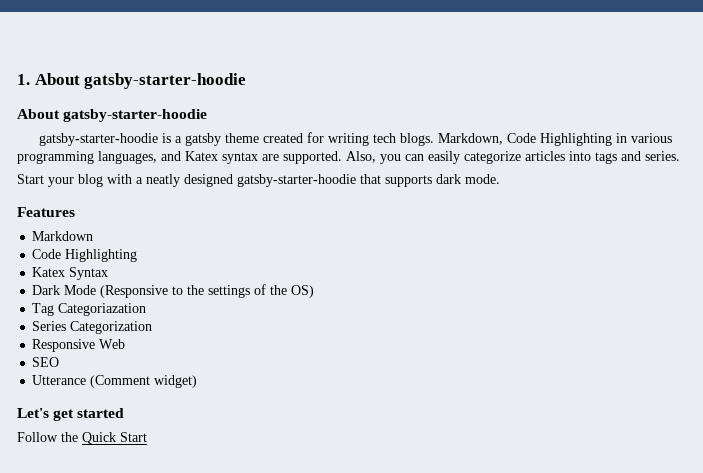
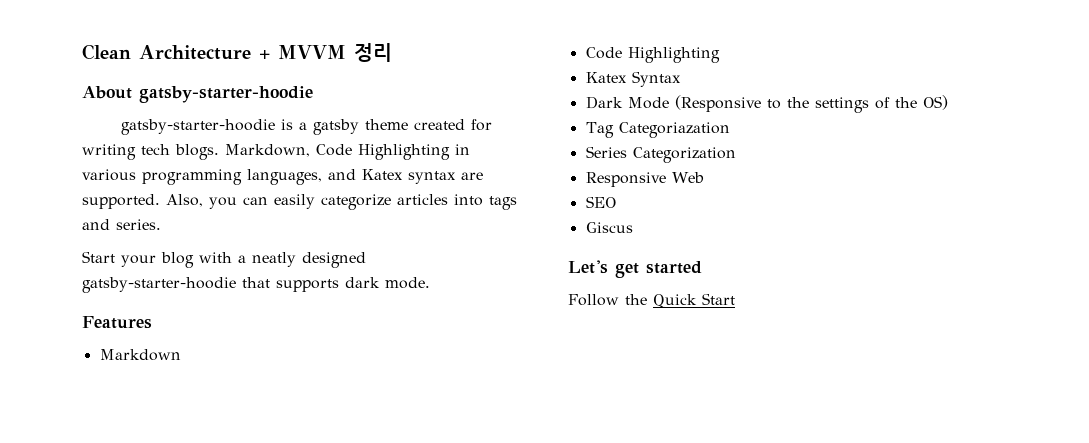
[17,73,247,89] 1. About gatsby-starter-hoodie -> [82,43,392,62] Clean Architecture + MVVM 정리
[32,375,198,388] Utterance (Comment widget) -> [585,222,633,233] Giscus

